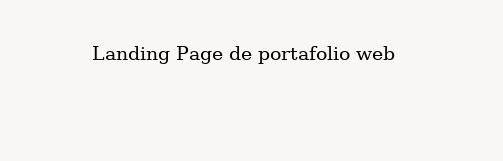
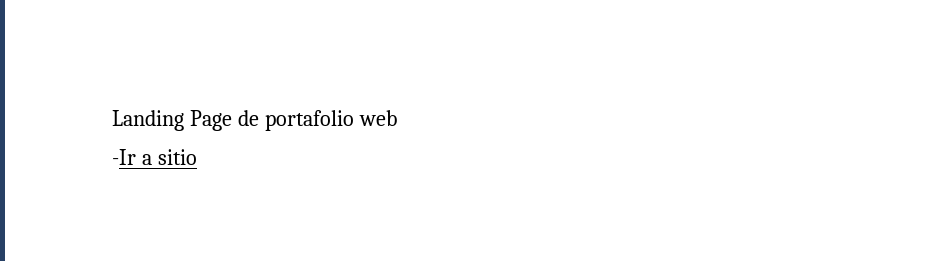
(395, 53) none -> [112,149,197,165] // -Ir a sitio

